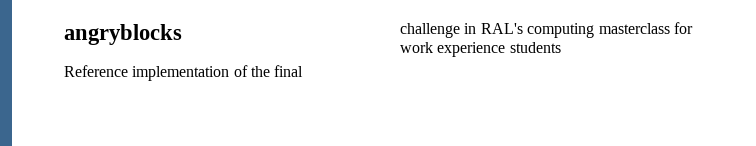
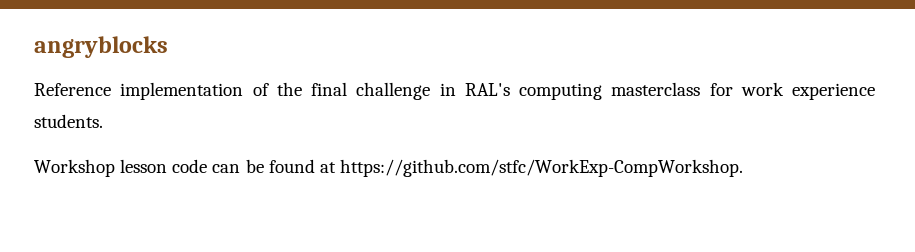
[509,42,561,53] students -> [34,114,103,128] [34,159,743,177] students. // Workshop lesson code can be found at https://github.com/stfc/WorkExp-CompWorkshop.

